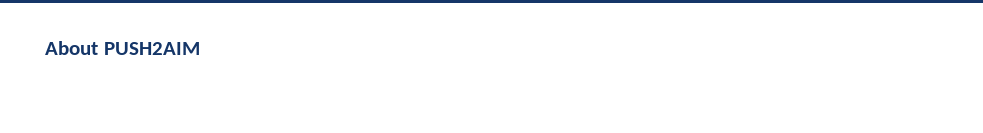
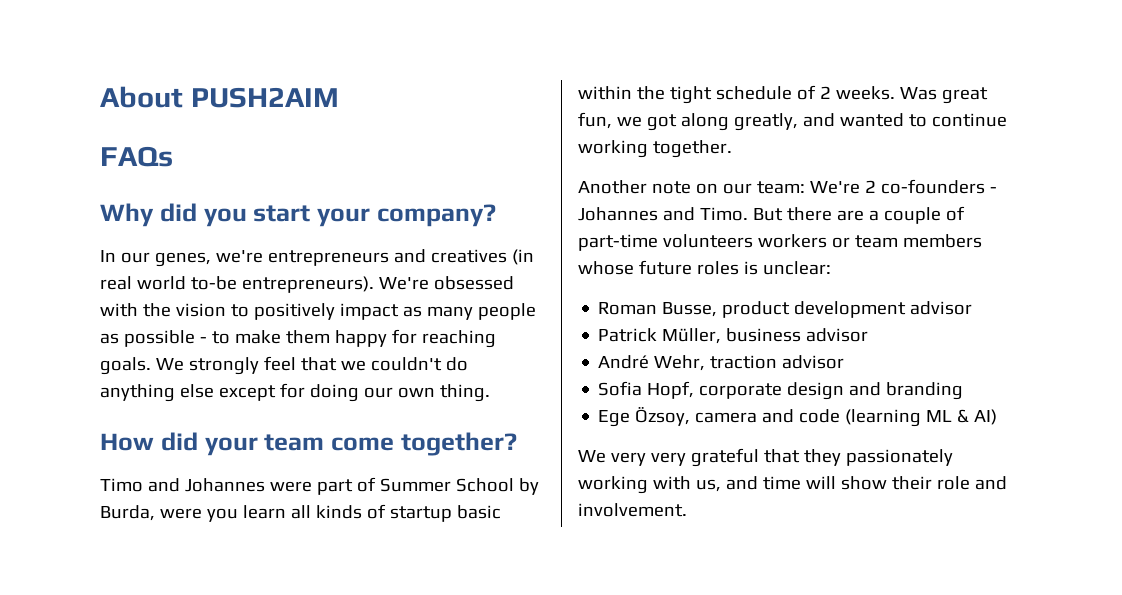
(200, 48) none -> [100,146,173,167] [100,203,496,227] [100,249,534,267] [100,276,514,293] [100,303,536,320] [100,329,496,348] [100,356,468,375] [100,383,490,402] [100,432,517,456] [100,477,539,495] [100,504,501,522] [578,85,988,104] [578,112,1007,131] [578,140,732,158] [578,179,997,194] [578,206,965,224] [578,234,982,251] [578,260,831,275] [598,301,973,318] [598,328,869,344] [598,355,845,371] [598,381,964,400] [598,407,998,427] [578,448,953,467] [578,476,1007,494] [578,503,687,517] // FAQs // Why did you start your company? // In our genes, we're entrepreneurs and creatives (in real world to-be entrepreneurs). We're obsessed with the vision to positively impact as many people as possible - to make them happy for reaching goals. We strongly feel that we couldn't do anything else except for doing our own thing. // How did your team come together? // Timo and Johannes were part of Summer School by Burda, were you learn all kinds of startup basic within the tight schedule of 2 weeks. Was great fun, we got along greatly, and wanted to continue working together. // Another note on our team: We're 2 co-founders - Johannes and Timo. But there are a couple of part-time volunteers workers or team members whose future roles is unclear: // Roman Busse, product development advisor // Patrick Müller, business advisor // André Wehr, traction advisor // Sofia Hopf, corporate design and branding // Ege Özsoy, camera and code (learning ML & AI) // We very very grateful that they passionately working with us, and time will show their role and involvement.

